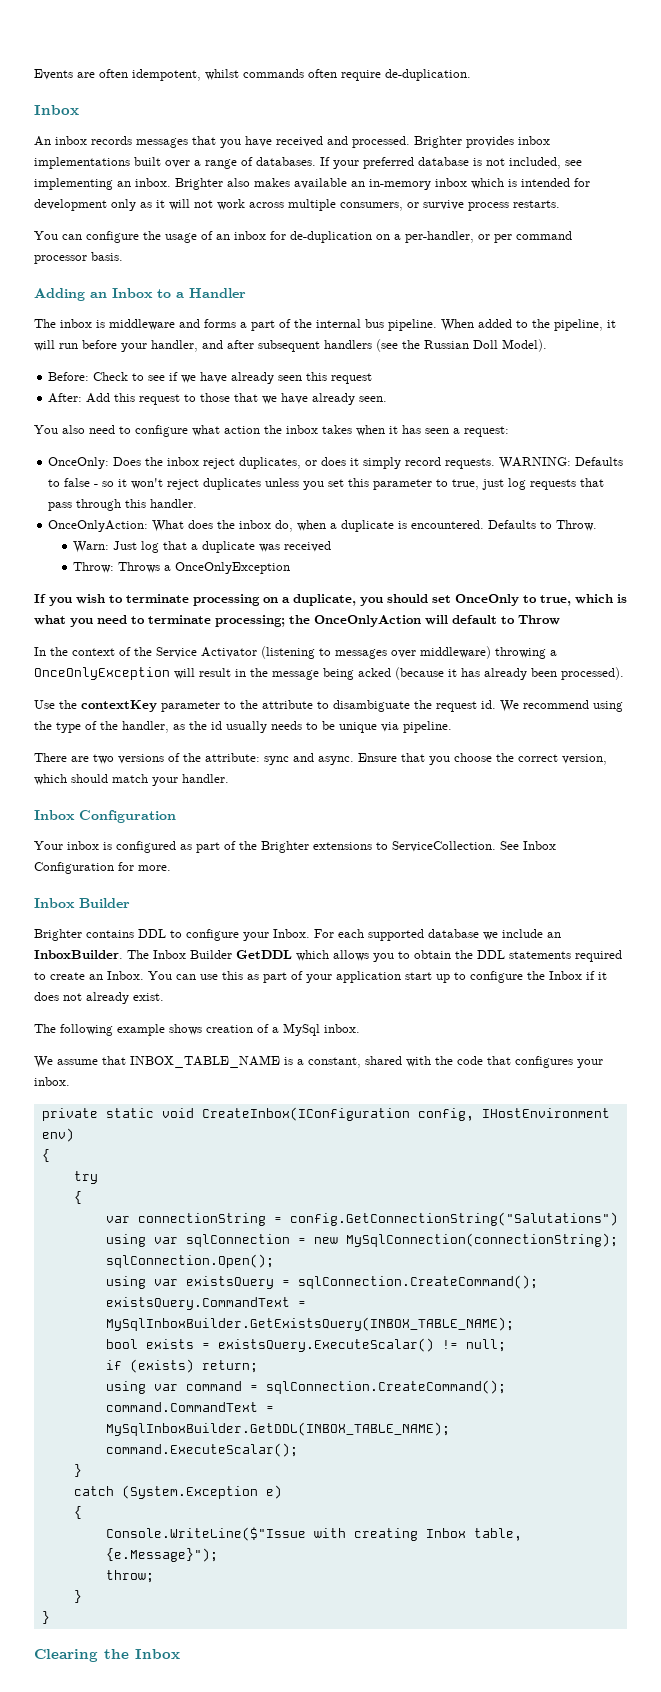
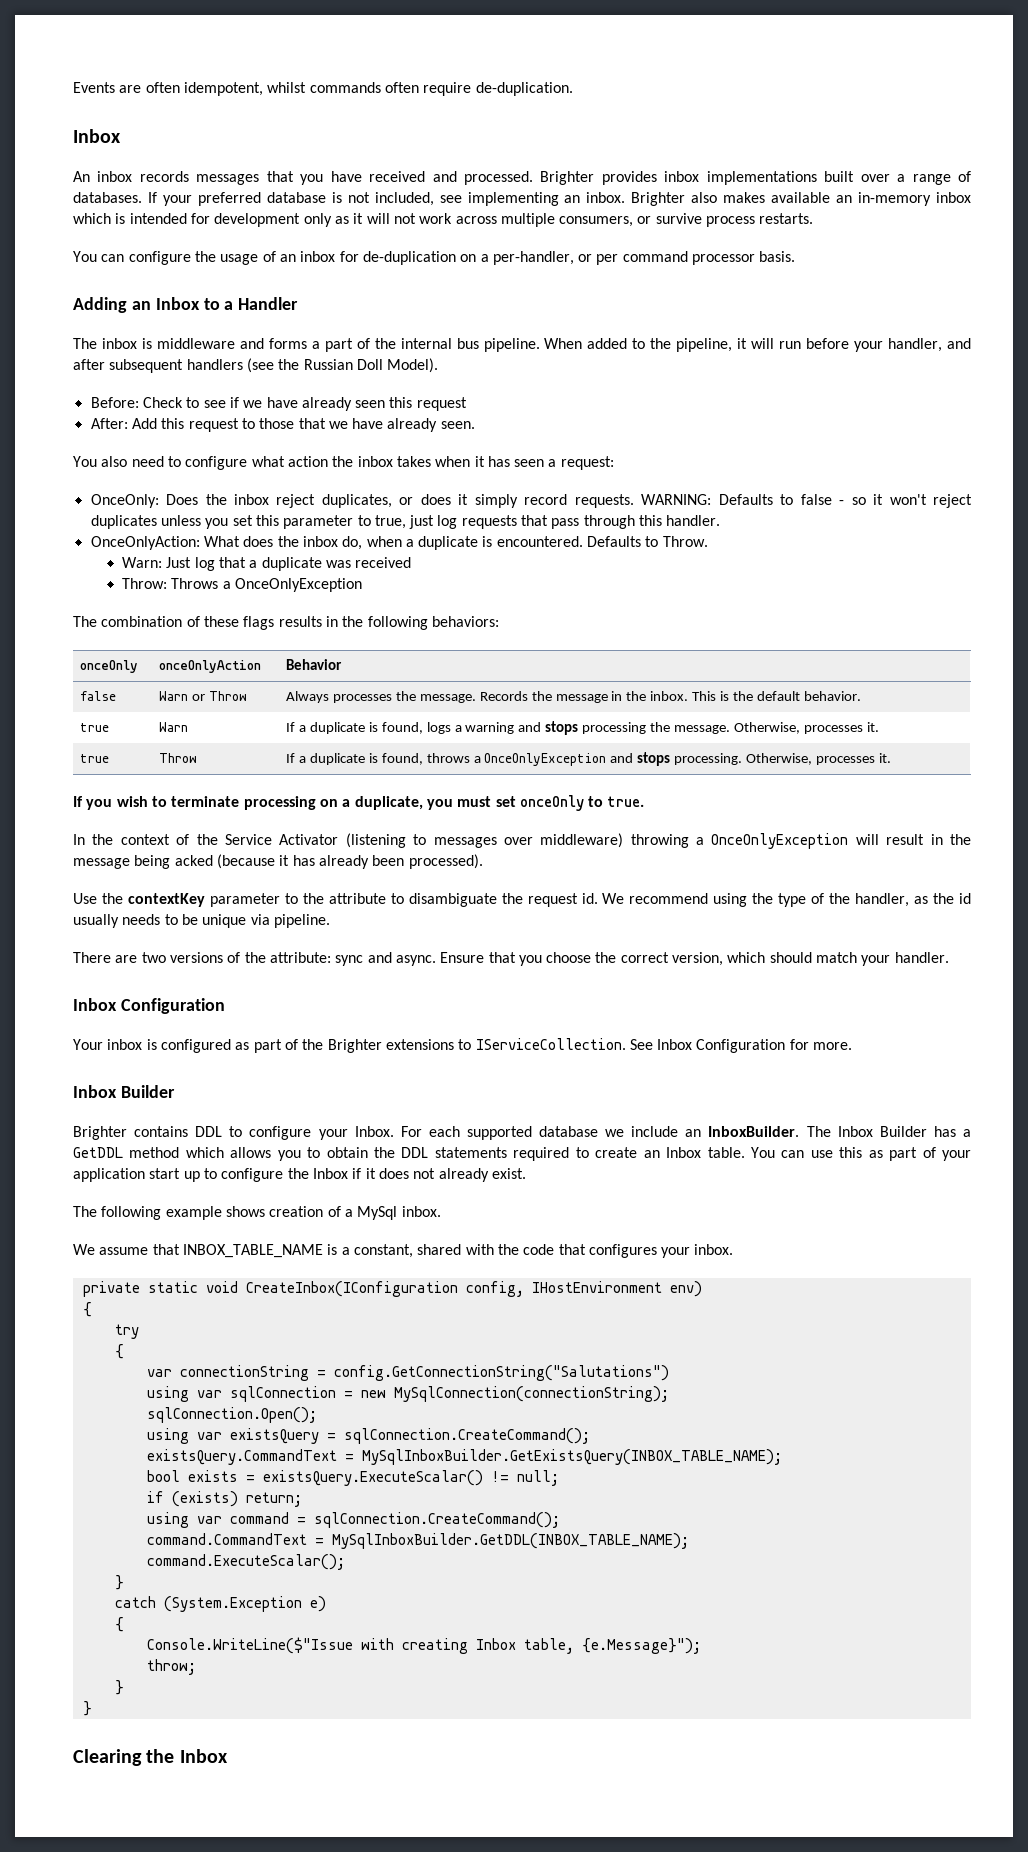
(291, 568) none -> [73,616,499,630] [80,660,139,673] [159,660,262,673] [286,659,343,670] [80,691,117,701] [159,691,247,701] [286,691,861,703] [80,723,110,732] [159,722,189,732] [286,721,879,735] [80,754,110,763] [159,753,198,763] [286,752,891,766] // The combination of these flags results in the following behaviors: // onceOnly | onceOnlyAction | Behavior // false | Warn or Throw | Always processes the message. Records the message in the inbox. This is the default behavior. // true | Warn | If a duplicate is found, logs a warning and stops processing the message. Otherwise, processes it. // true | Throw | If a duplicate is found, throws a OnceOnlyException and stops processing. Otherwise, processes it.
[387,594,627,606] [34,615,560,627] should set OnceOnly to true, which is what you need to terminate processing; the OnceOnlyAction will default to Throw -> [457,795,645,811] must set onceOnly to true.
[392,841,496,852] ServiceCollection. -> [475,1038,626,1050] IServiceCollection.
[236,950,292,959] GetDDL -> [933,1126,972,1137] [73,1147,180,1158] has a GetDDL method
[107,971,144,980] Inbox. -> [666,1147,745,1158] Inbox table.

